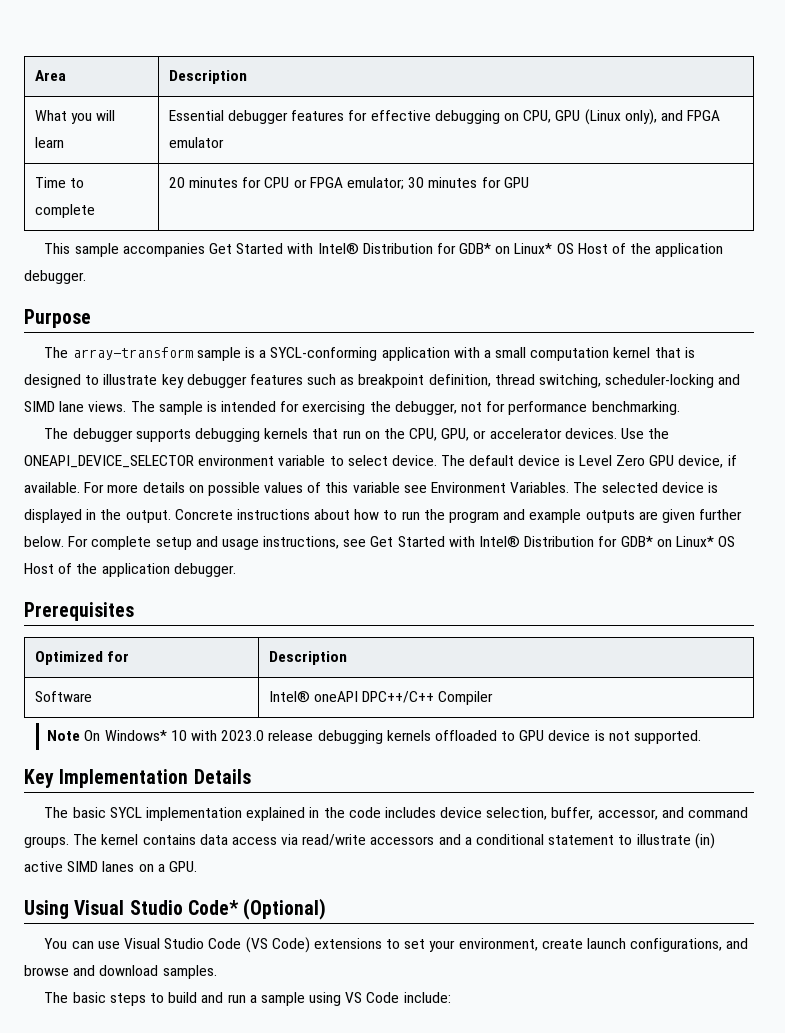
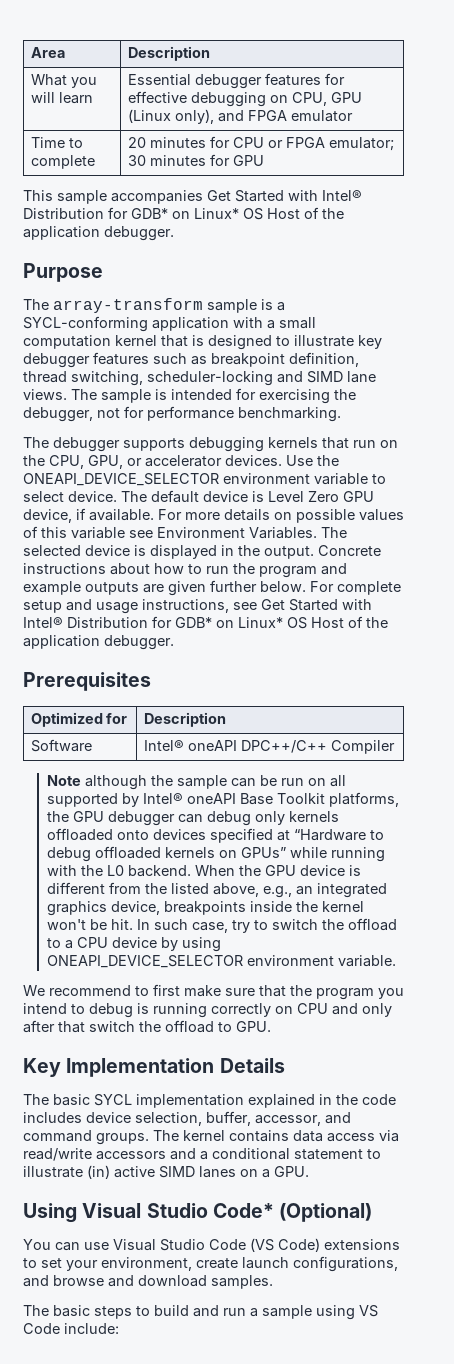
[84,730,702,744] On Windows* 10 with 2023.0 release debugging kernels offloaded to GPU device is not supported. -> [85,775,347,790] [47,792,400,807] [47,811,340,826] [47,828,385,843] [47,846,386,862] [47,865,362,877] [47,882,388,898] [47,901,365,916] [47,918,398,933] [47,937,222,952] [47,955,397,968] [23,984,404,1000] [23,1003,392,1018] [23,1020,271,1033] although the sample can be run on all supported by Intel® oneAPI Base Toolkit platforms, the GPU debugger can debug only kernels offloaded onto devices specified at “Hardware to debug offloaded kernels on GPUs” while running with the L0 backend. When the GPU device is different from the listed above, e.g., an integrated graphics device, breakpoints inside the kernel won't be hit. In such case, try to switch the offload to a CPU device by using ONEAPI_DEVICE_SELECTOR environment variable. // We recommend to first make sure that the program you intend to debug is running correctly on CPU and only after that switch the offload to GPU.

